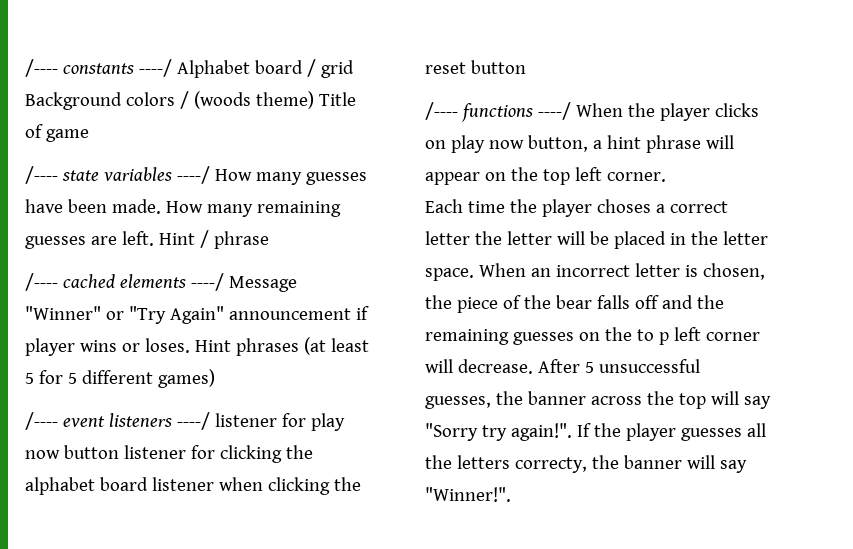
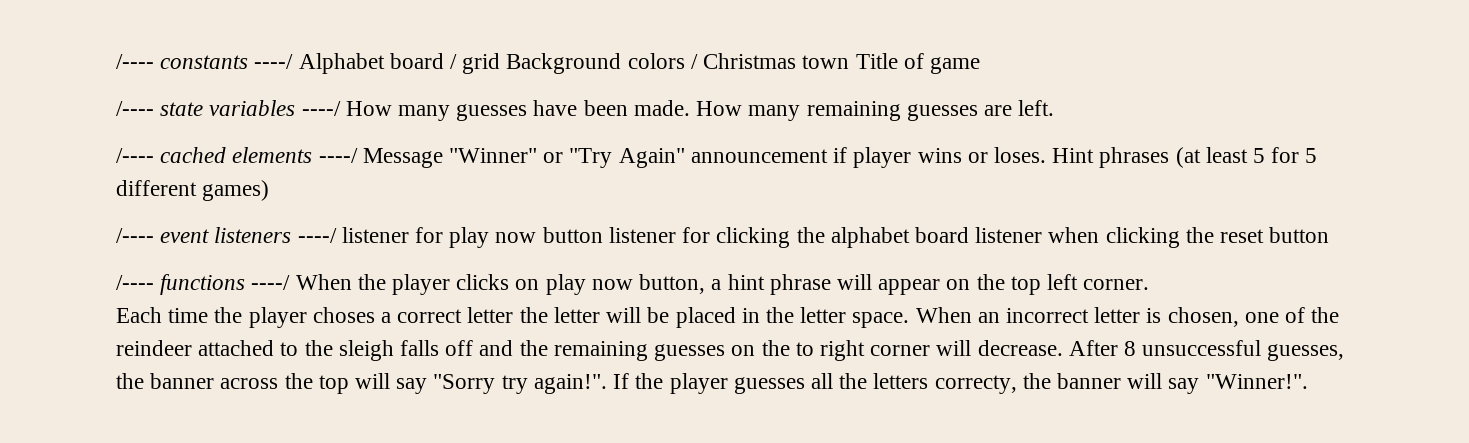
[193,91,314,109] (woods theme) -> [703,53,850,69] Christmas town
[158,230,269,249] Hint / phrase -> (1055, 108) none
[425,295,592,313] the piece of the bear -> [1244,307,1340,323] [116,340,394,361] one of the reindeer attached to the sleigh
[658,327,701,345] p left -> [819,340,865,361] right
[584,362,594,373] 5 -> [1123,341,1136,356] 8

